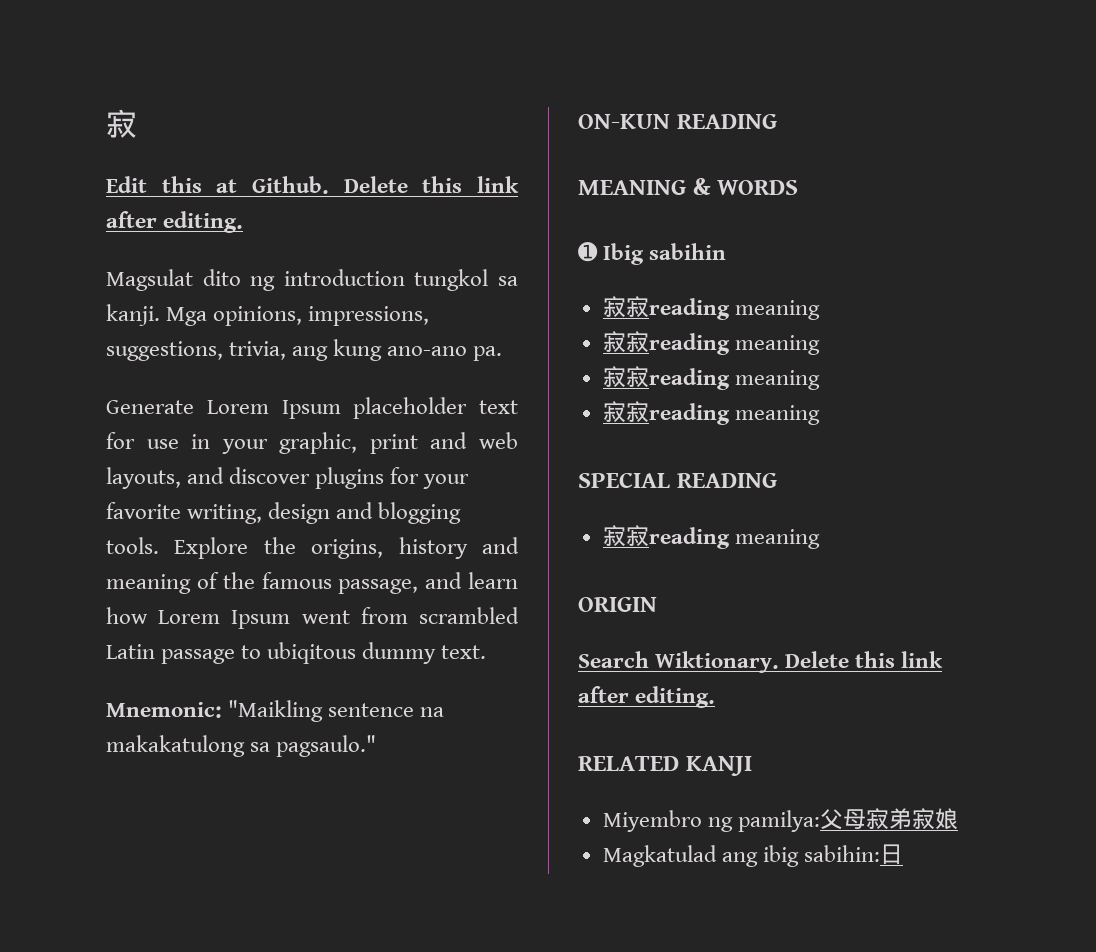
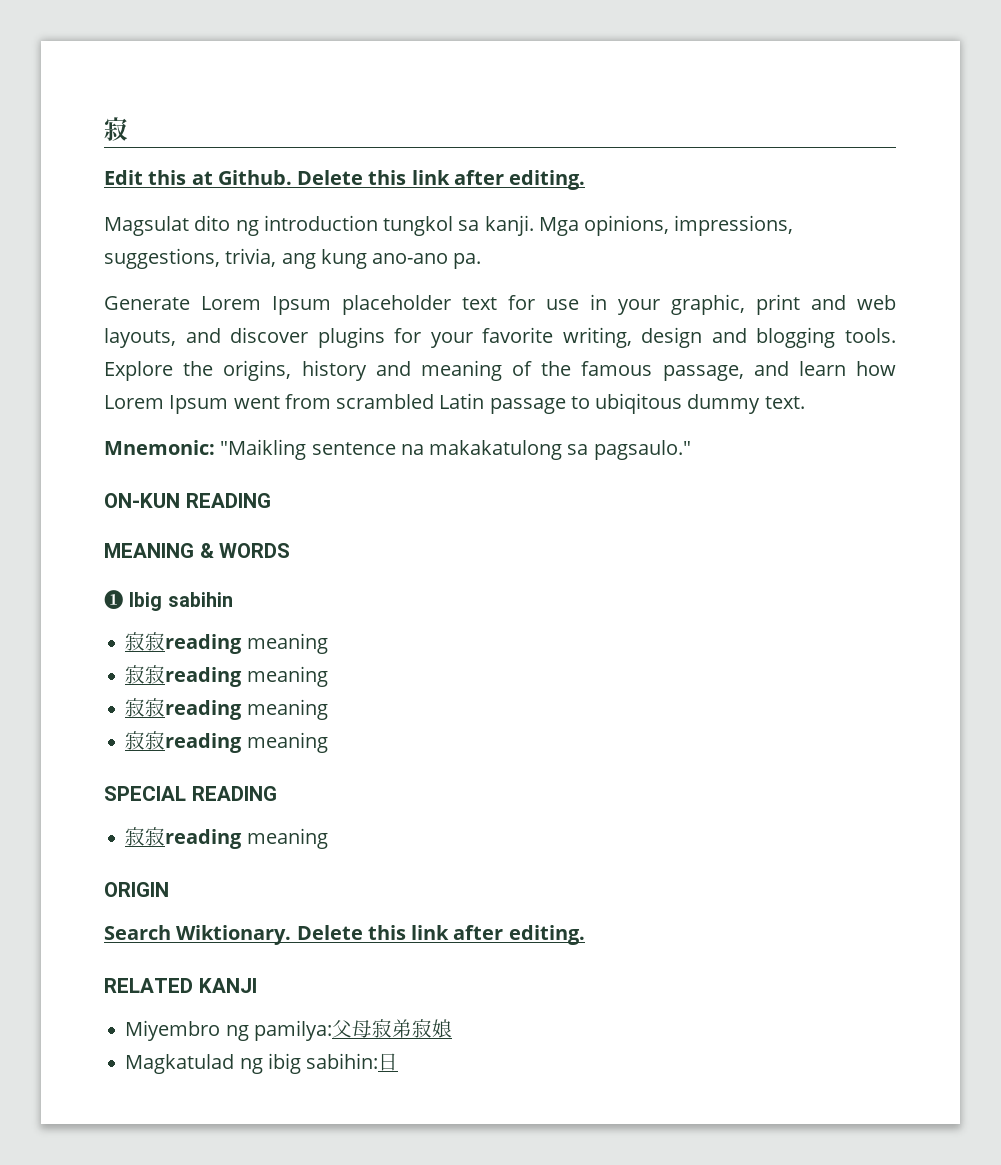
[721,852,758,867] ang -> [239,1058,263,1074] ng

